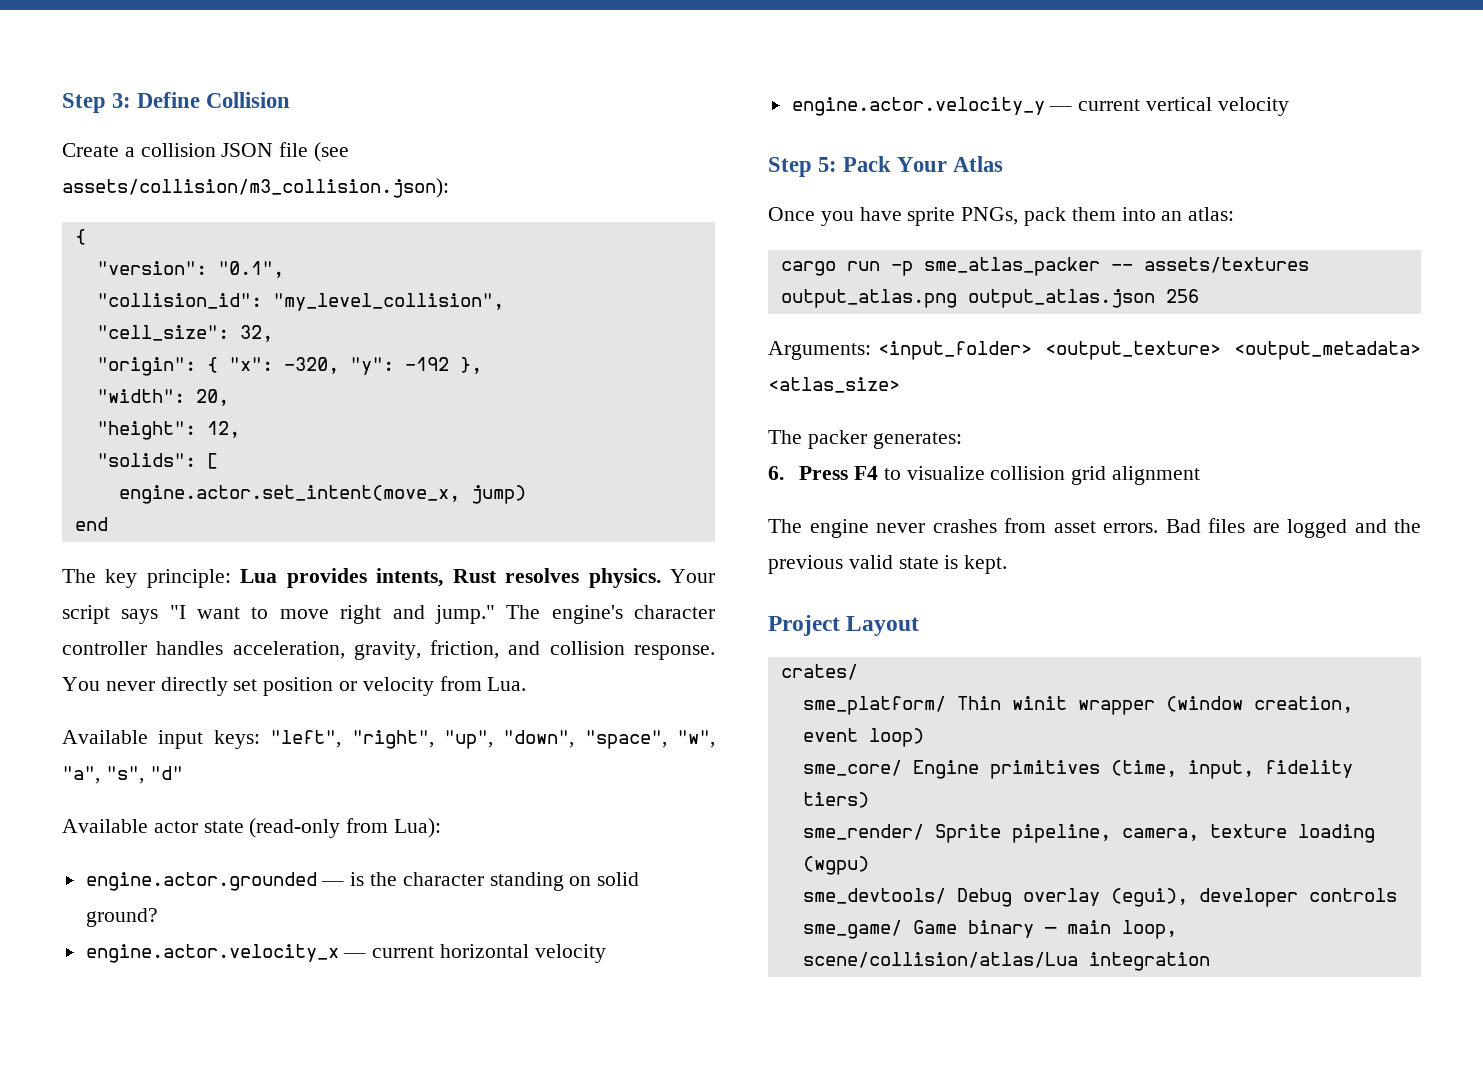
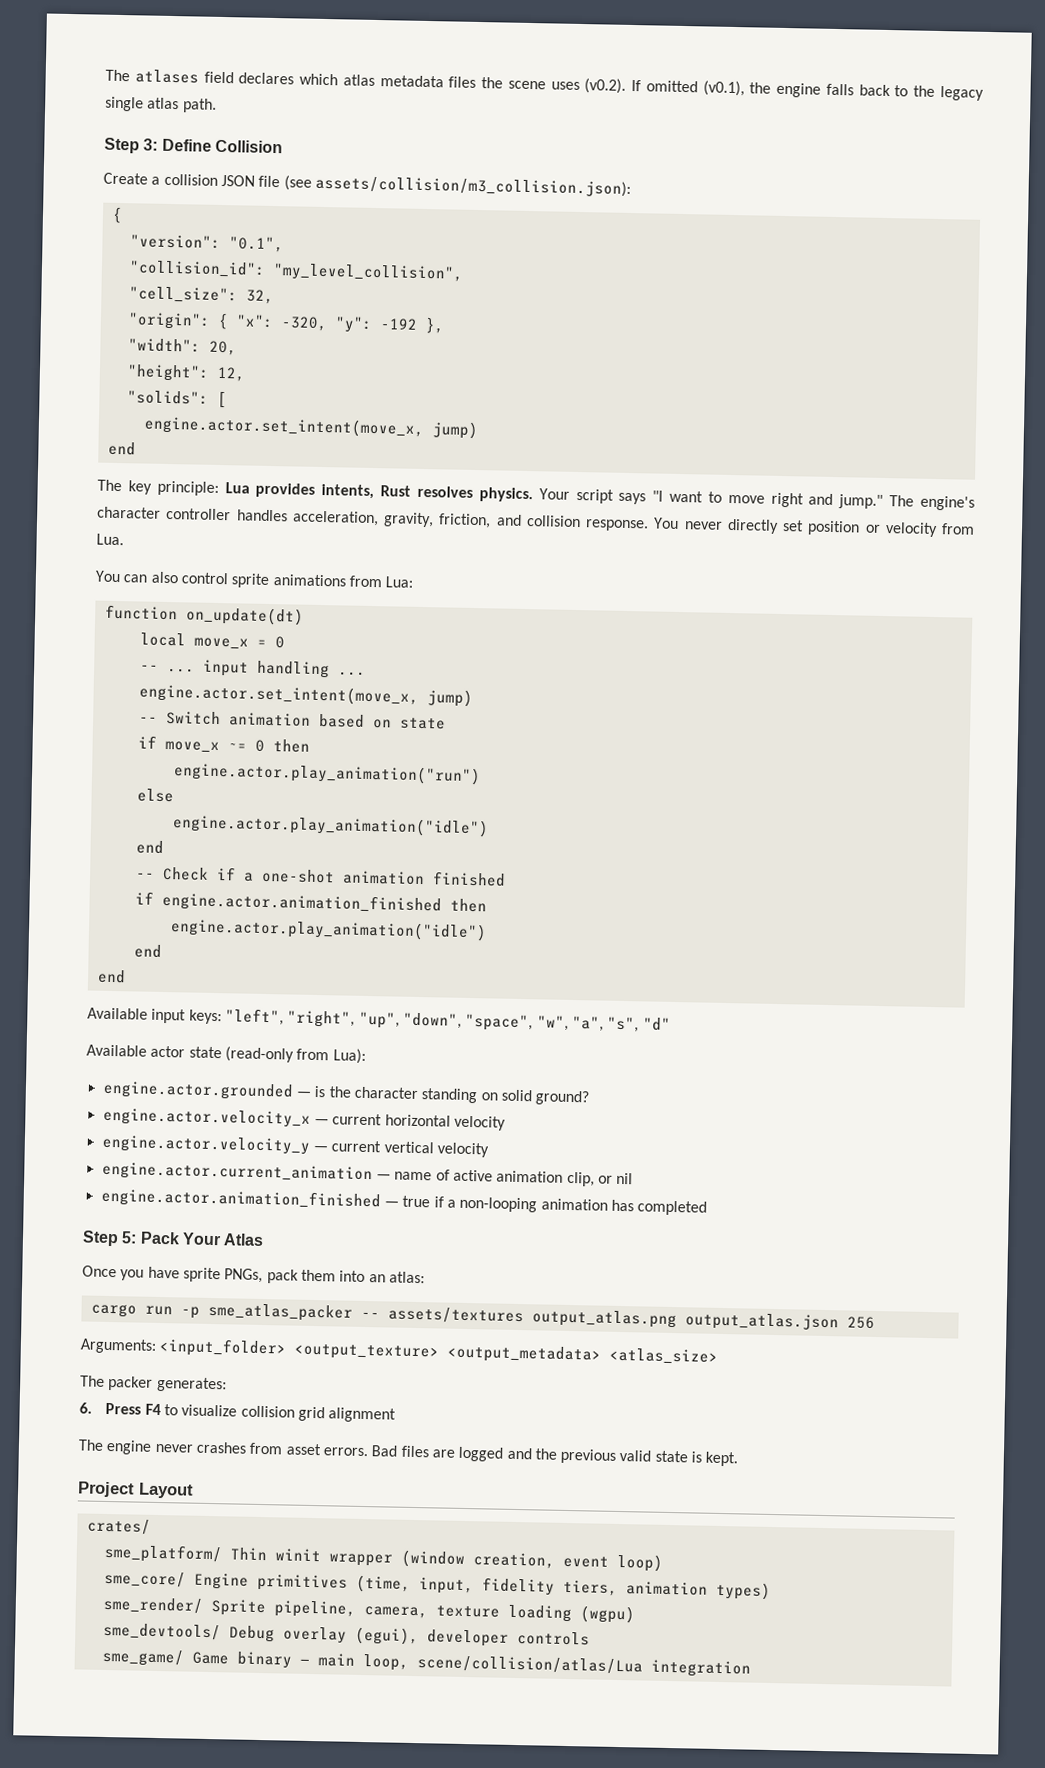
(62, 103) none -> [105,69,985,101] [105,96,217,113] The atlases field declares which atlas metadata files the scene uses (v0.2). If omitted (v0.1), the engine falls back to the legacy single atlas path. //
(527, 684) none -> [95,570,414,589] [104,604,304,626] [139,632,285,650] [139,659,366,679] [138,683,473,707] [138,710,446,730] [137,735,310,754] [172,762,481,786] [136,788,174,803] [171,814,489,838] [135,840,164,854] [135,866,506,887] [134,891,487,915] [169,918,487,942] [133,944,162,958] [96,969,126,984] // You can also control sprite animations from Lua: // function on_update(dt) // local move_x = 0 // -- ... input handling ... // engine.actor.set_intent(move_x, jump) // -- Switch animation based on state // if move_x ~= 0 then // engine.actor.play_animation("run") // else // engine.actor.play_animation("idle") // end // -- Check if a one-shot animation finished // if engine.actor.animation_finished then // engine.actor.play_animation("idle") // end // end
(1289, 106) none -> [101,1161,634,1187] [100,1187,708,1216] // engine.actor.current_animation — name of active animation clip, or nil // engine.actor.animation_finished — true if a non-looping animation has completed
[802,792,869,808] tiers) -> [562,1579,771,1600] tiers, animation types)

